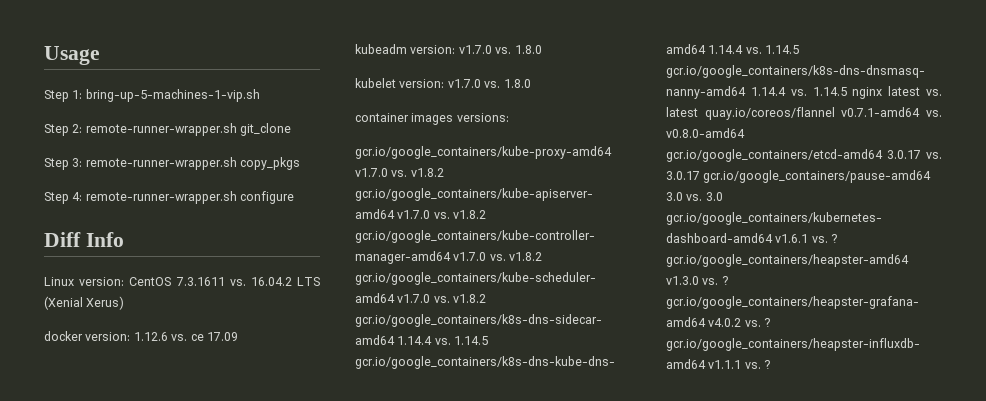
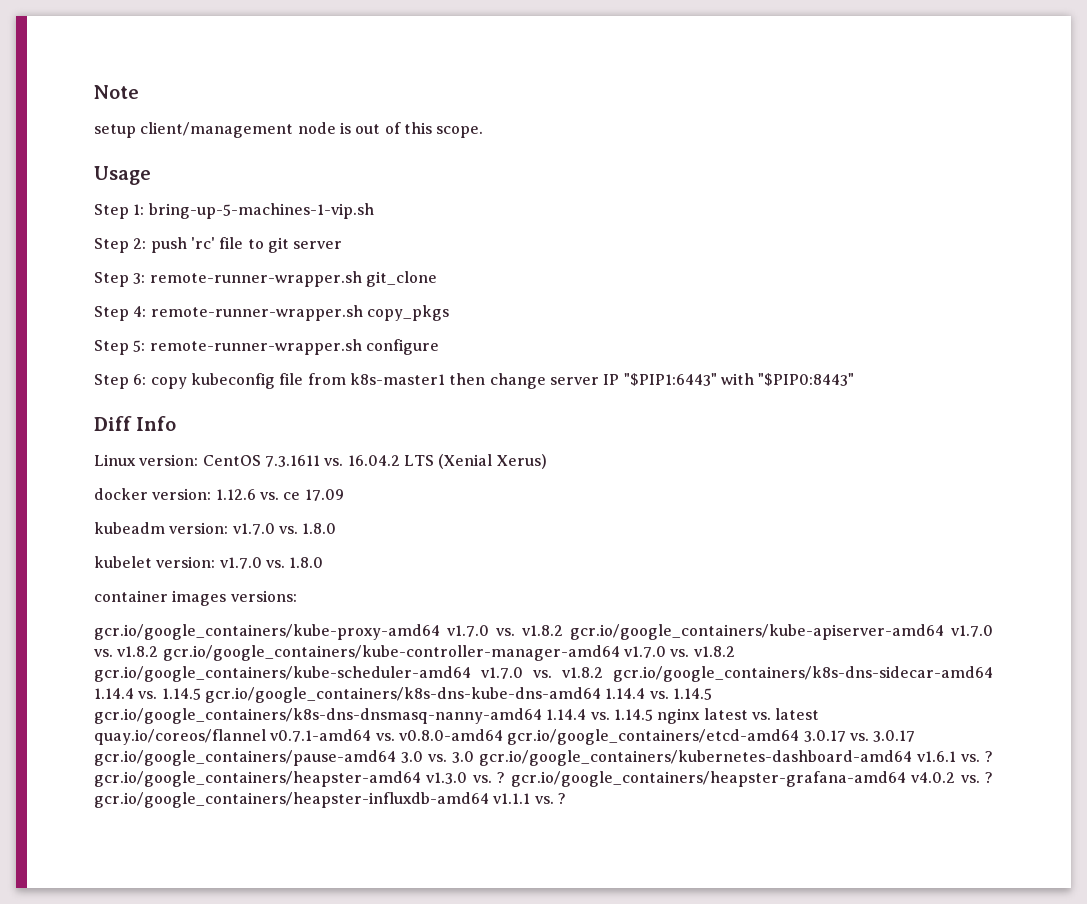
(44, 55) none -> [94,85,139,99] [94,122,484,138] Note // setup client/management node is out of this scope. //
(83, 128) none -> [150,237,343,253] [94,272,146,287] push 'rc' file to git server // Step 3:
[72,158,83,167] 3: -> [133,306,147,317] 4:
[72,192,83,201] 4: -> [133,340,146,352] 5:
(295, 197) none -> [94,373,855,389] // Step 6: copy kubeconfig file from k8s-master1 then change server IP "$PIP1:6443" with "$PIP0:8443"

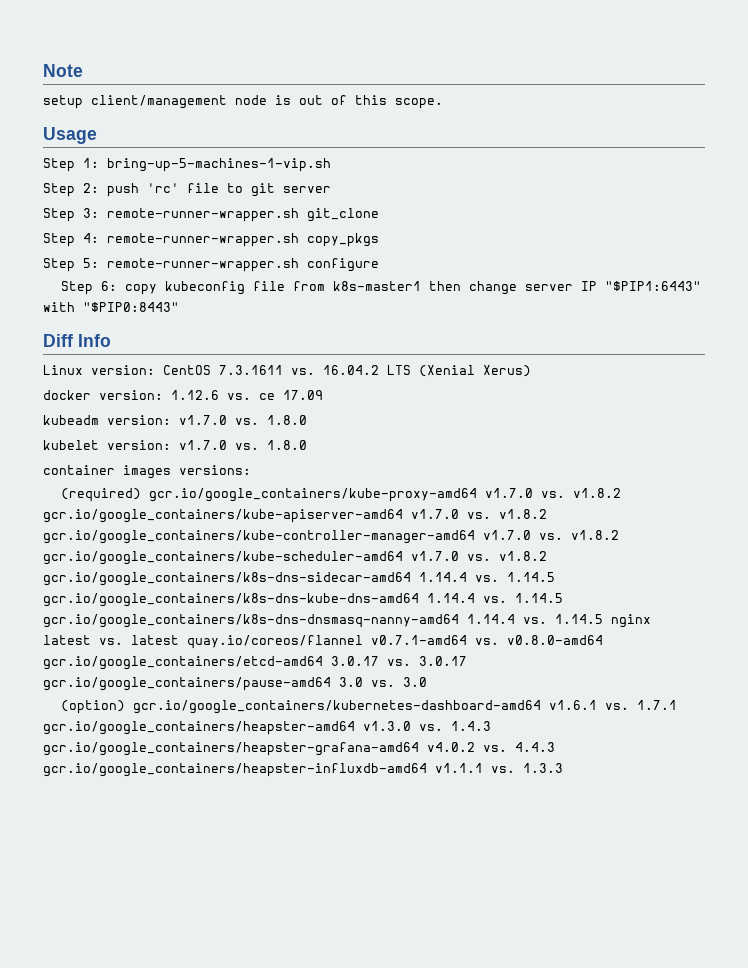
(297, 596) none -> [61,488,142,502] (required)
(474, 757) none -> [61,700,126,714] // (option)
[985,751,993,762] ? -> [637,700,678,710] 1.7.1
[497,772,506,783] ? -> [451,721,491,731] 1.4.3
[985,772,994,783] ? -> [515,742,555,752] 4.4.3
[557,793,566,804] ? -> [523,763,563,773] 1.3.3

